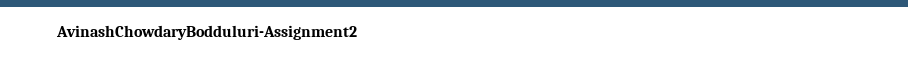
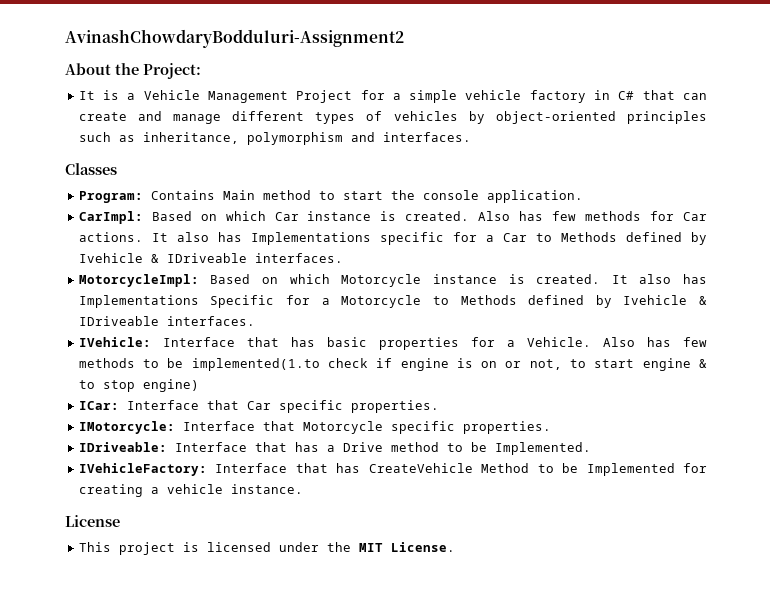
(357, 32) none -> [65,63,201,79] [78,90,708,103] [78,111,708,124] [78,132,471,145] [65,163,117,175] [78,190,583,203] [78,211,707,224] [78,232,707,245] [78,253,343,263] [78,274,707,287] [78,295,707,308] [78,316,255,326] [78,337,707,350] [78,358,708,371] [78,379,199,392] [78,400,439,413] [78,421,551,434] [78,442,591,455] [78,463,707,476] [78,484,303,497] [65,515,120,527] [78,542,455,555] // About the Project: // It is a Vehicle Management Project for a simple vehicle factory in C# that can create and manage different types of vehicles by object-oriented principles such as inheritance, polymorphism and interfaces. // Classes // Program: Contains Main method to start the console application. // CarImpl: Based on which Car instance is created. Also has few methods for Car actions. It also has Implementations specific for a Car to Methods defined by Ivehicle & IDriveable interfaces. // MotorcycleImpl: Based on which Motorcycle instance is created. It also has Implementations Specific for a Motorcycle to Methods defined by Ivehicle & IDriveable interfaces. // IVehicle: Interface that has basic properties for a Vehicle. Also has few methods to be implemented(1.to check if engine is on or not, to start engine & to stop engine) // ICar: Interface that Car specific properties. // IMotorcycle: Interface that Motorcycle specific properties. // IDriveable: Interface that has a Drive method to be Implemented. // IVehicleFactory: Interface that has CreateVehicle Method to be Implemented for creating a vehicle instance. // License // This project is licensed under the MIT License.

